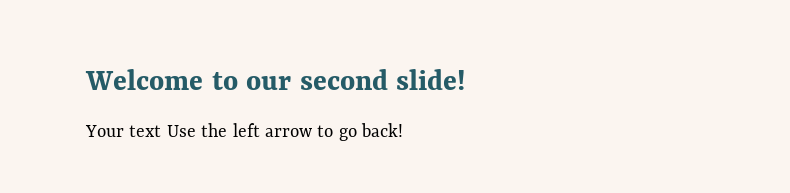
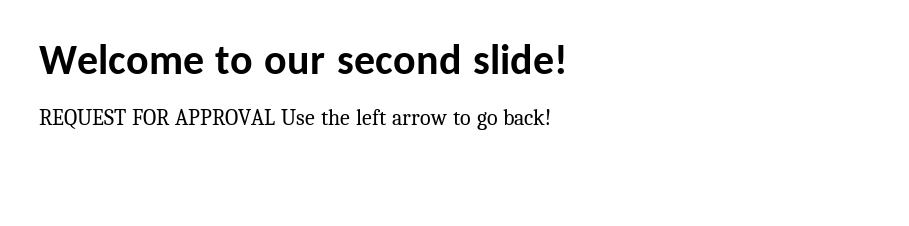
[85,125,162,137] Your text -> [39,109,275,129] REQUEST FOR APPROVAL

